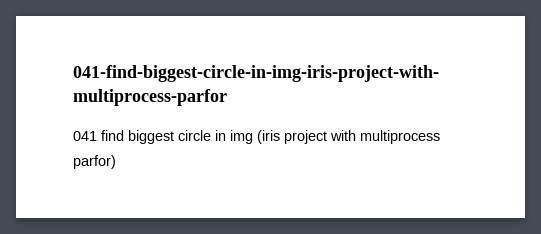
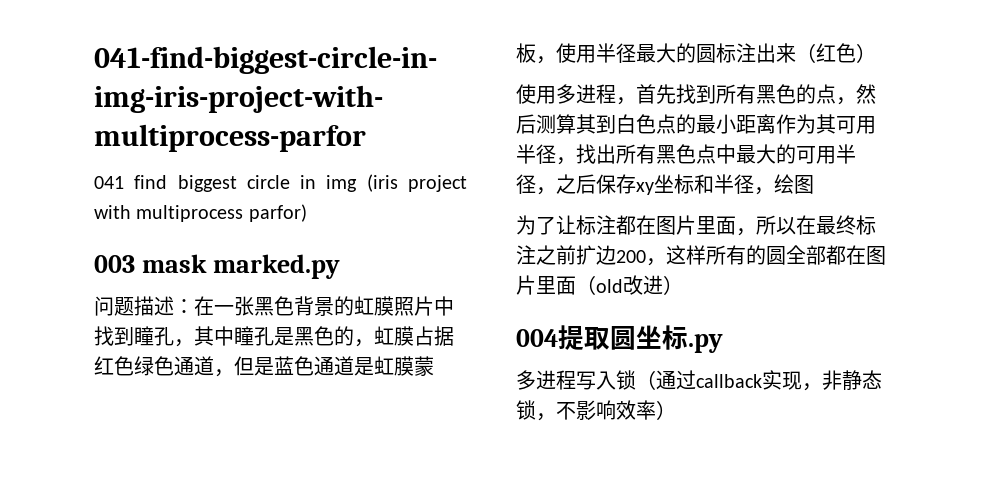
(116, 162) none -> [94,254,340,279] [94,296,454,316] [94,326,454,347] [94,356,434,377] [516,43,876,64] [516,84,876,105] [516,114,876,134] [516,144,856,165] [516,174,814,195] [516,215,876,236] [516,245,886,266] [516,275,683,295] [516,325,723,353] [516,370,882,391] [516,400,676,421] // 003 mask marked.py // 问题描述：在一张黑色背景的虹膜照片中找到瞳孔，其中瞳孔是黑色的，虹膜占据红色绿色通道，但是蓝色通道是虹膜蒙板，使用半径最大的圆标注出来（红色） // 使用多进程，首先找到所有黑色的点，然后测算其到白色点的最小距离作为其可用半径，找出所有黑色点中最大的可用半径，之后保存xy坐标和半径，绘图 // 为了让标注都在图片里面，所以在最终标注之前扩边200，这样所有的圆全部都在图片里面（old改进） // 004提取圆坐标.py // 多进程写入锁（通过callback实现，非静态锁，不影响效率）

